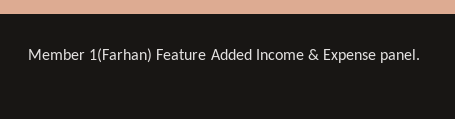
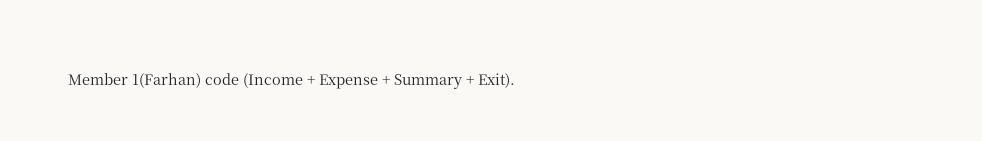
[156,49,421,63] Feature Added Income & Expense panel. -> [205,73,515,89] code (Income + Expense + Summary + Exit).

